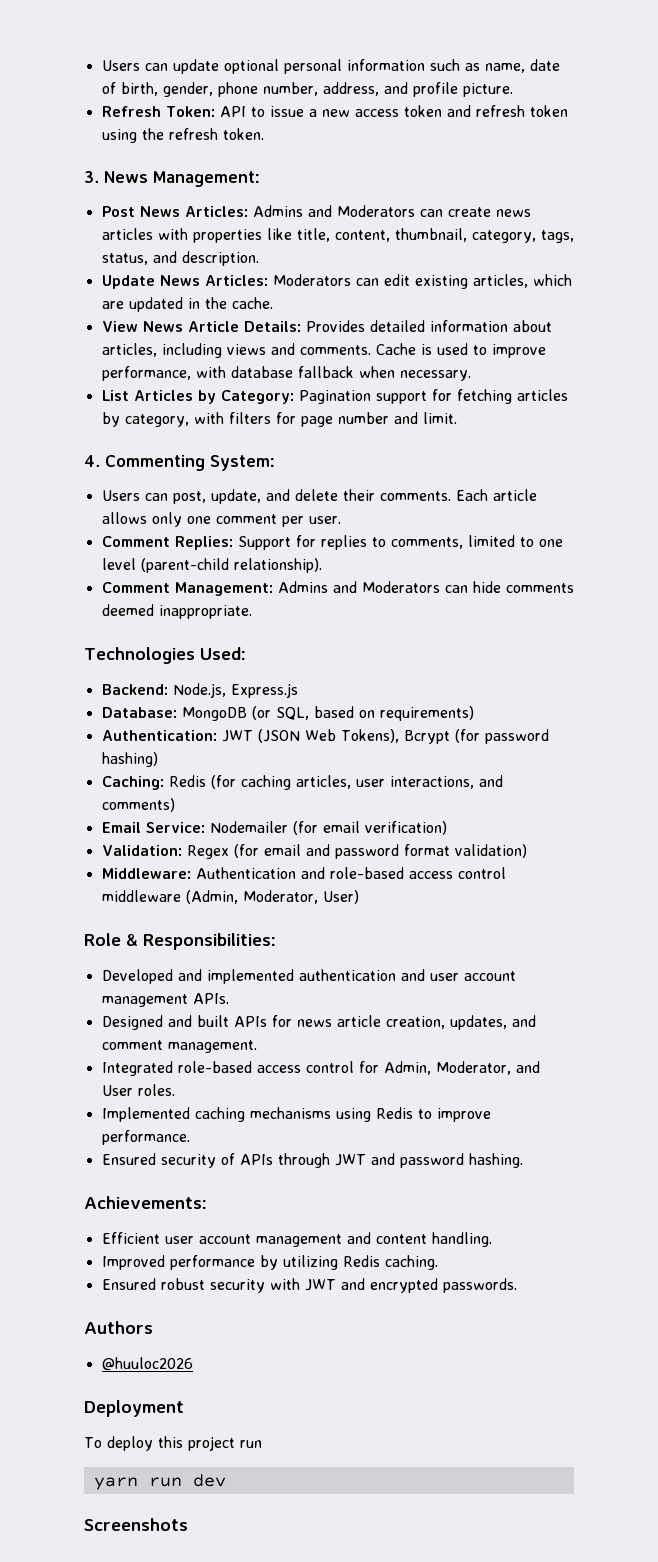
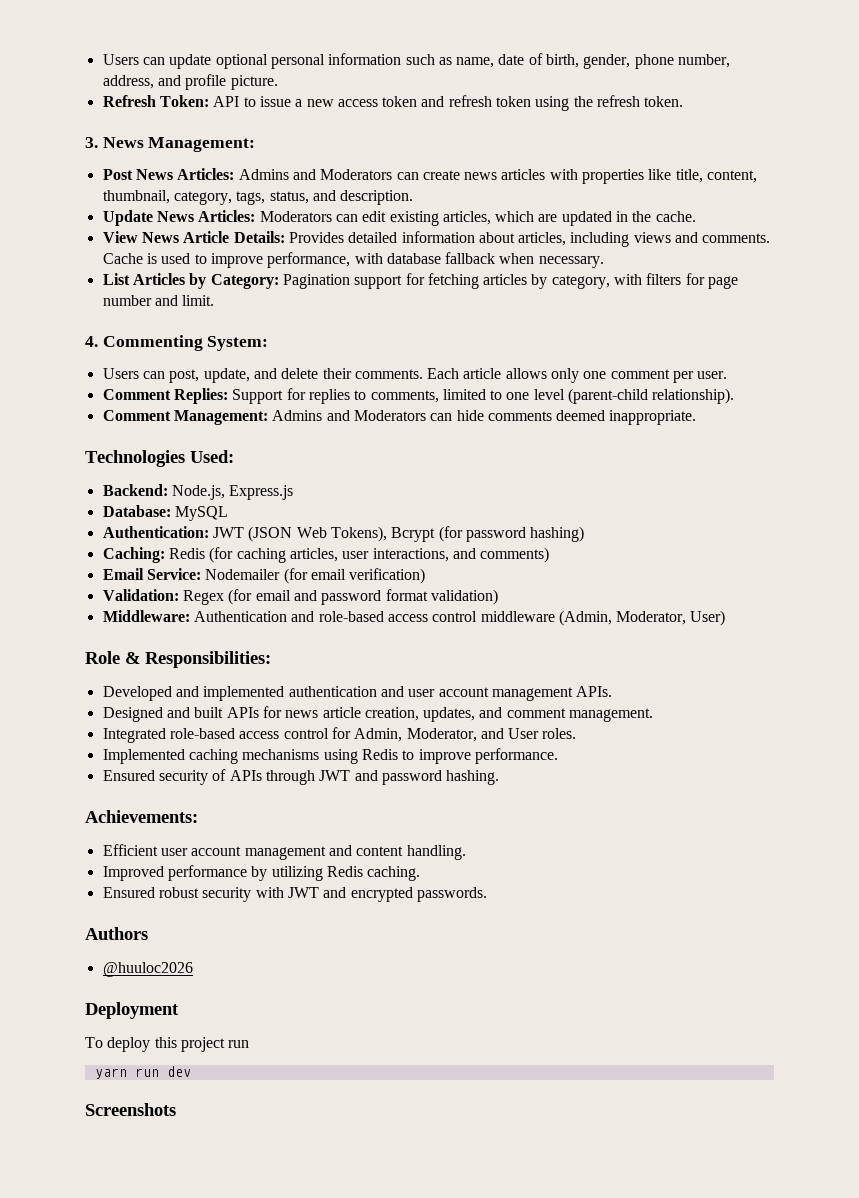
[181,706,474,721] MongoDB (or SQL, based on requirements) -> [174,506,228,521] MySQL

